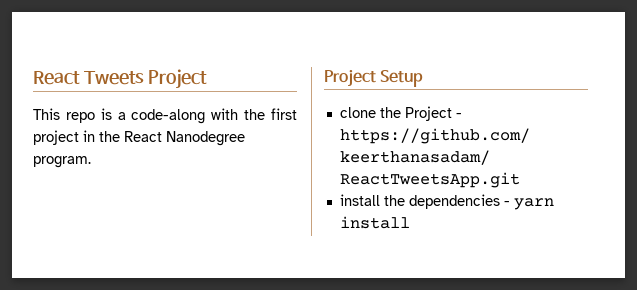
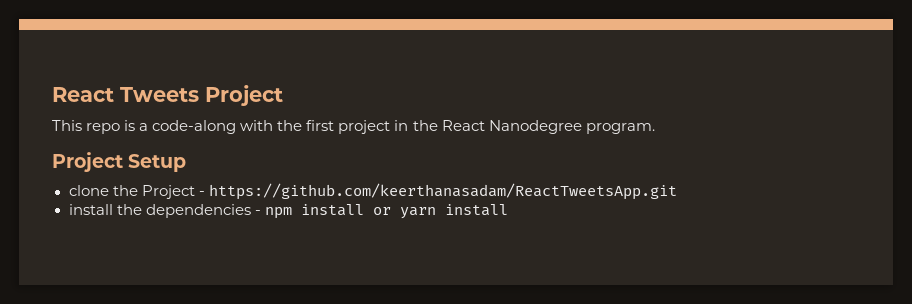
(510, 203) none -> [264,204,391,219] npm install or

